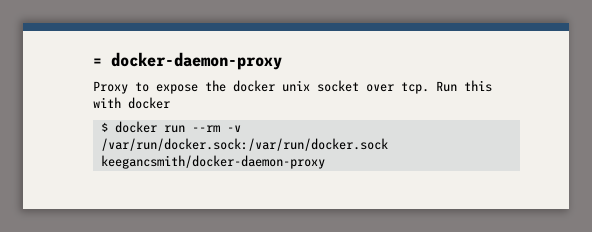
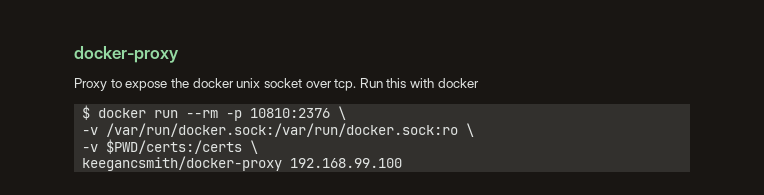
[93,52,282,70] = docker-daemon-proxy -> [74,46,179,63] docker-proxy
[226,125,241,132] [100,138,388,151] [100,155,325,169] -v /var/run/docker.sock:/var/run/docker.sock keegancsmith/docker-daemon-proxy -> [226,106,347,121] [82,123,475,137] [82,139,259,154] [82,156,403,171] -p 10810:2376 \ // -v /var/run/docker.sock:/var/run/docker.sock:ro \ // -v $PWD/certs:/certs \ // keegancsmith/docker-proxy 192.168.99.100

